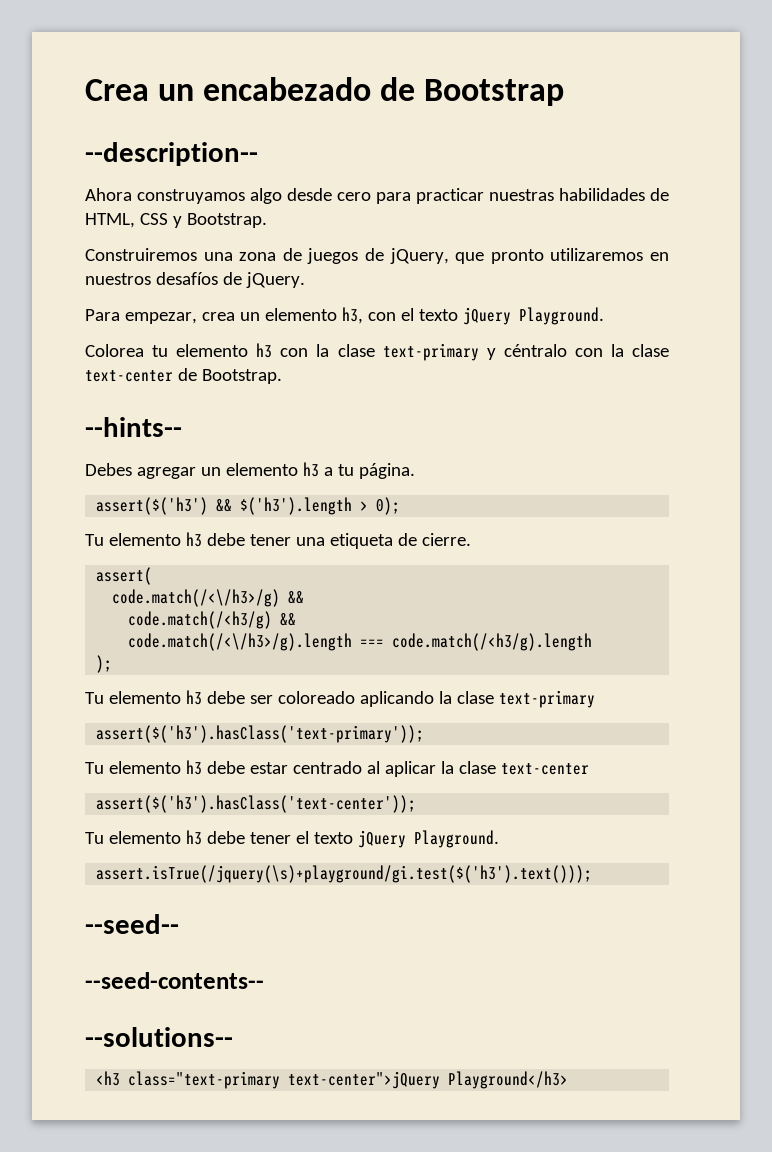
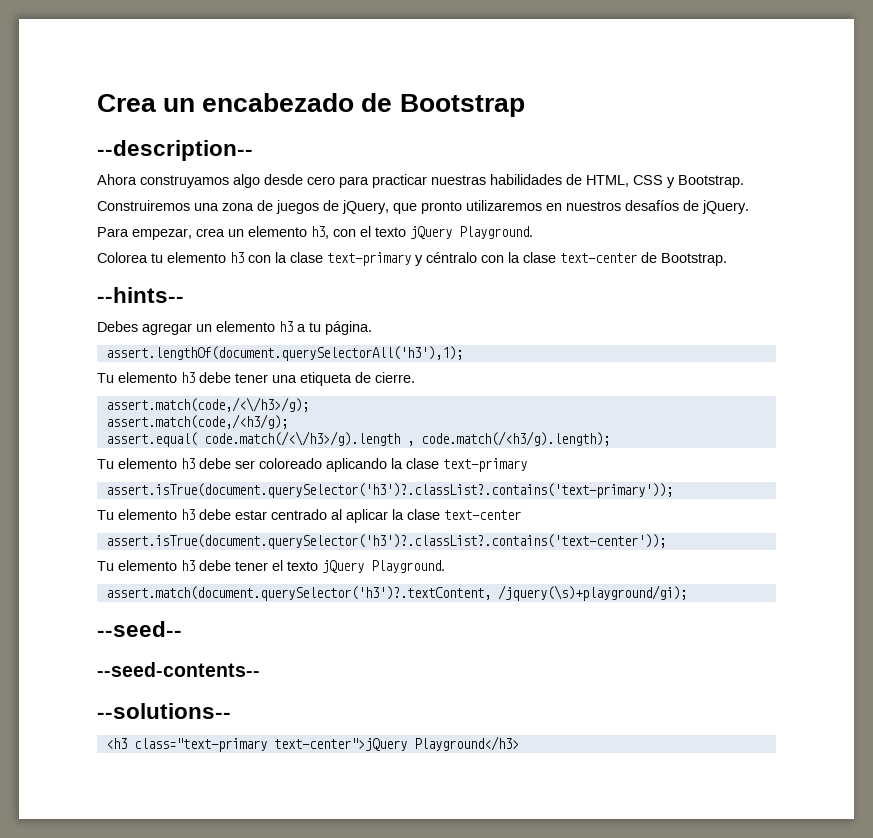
[96,497,401,515] assert($('h3') && $('h3').length > 0); -> [105,346,463,361] assert.lengthOf(document.querySelectorAll('h3'),1);
[96,567,153,585] [112,589,305,607] [128,611,297,629] [128,633,593,651] [96,655,113,673] assert( // code.match(/<\/h3>/g) && // code.match(/<h3/g) && // code.match(/<\/h3>/g).length === code.match(/<h3/g).length // ); -> [105,397,309,412] [105,414,288,429] [105,431,610,447] assert.match(code,/<\/h3>/g); // assert.match(code,/<h3/g); // assert.equal( code.match(/<\/h3>/g).length , code.match(/<h3/g).length);
[96,725,425,743] assert($('h3').hasClass('text-primary')); -> [105,483,673,498] assert.isTrue(document.querySelector('h3')?.classList?.contains('text-primary'));
[96,795,417,813] assert($('h3').hasClass('text-center')); -> [105,534,666,549] assert.isTrue(document.querySelector('h3')?.classList?.contains('text-center'));
[96,865,593,883] assert.isTrue(/jquery(\s)+playground/gi.test($('h3').text())); -> [105,585,687,601] assert.match(document.querySelector('h3')?.textContent, /jquery(\s)+playground/gi);

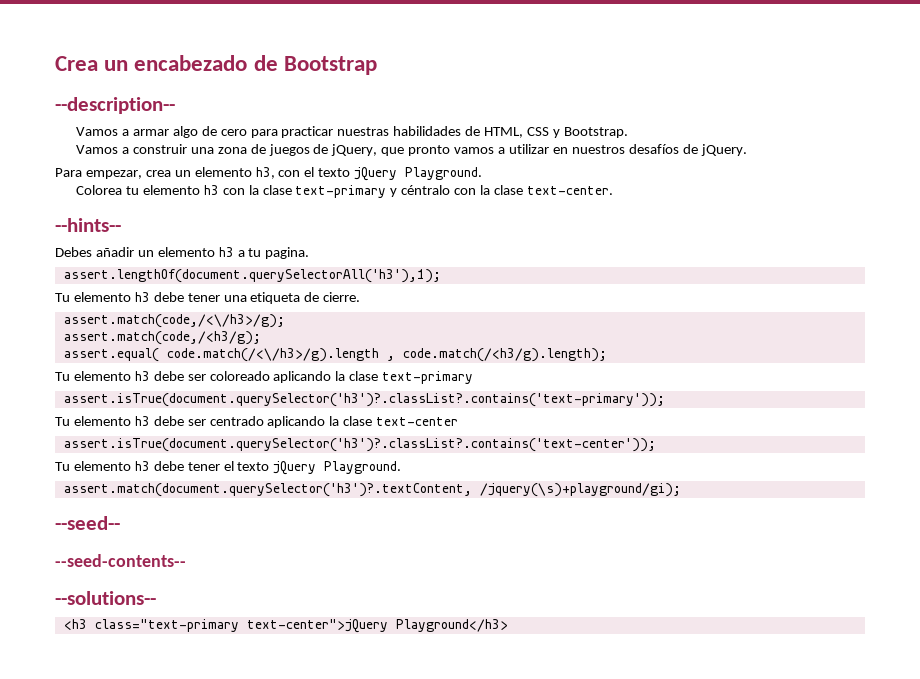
[97,174,303,188] Ahora construyamos algo desde -> [76,126,217,138] Vamos a armar algo de
[97,200,190,211] Construiremos -> [76,144,187,154] Vamos a construir
[466,200,542,211] utilizaremos -> [454,144,549,154] vamos a utilizar
[560,252,727,266] text-center de Bootstrap. -> [526,186,613,195] text-center.
[142,323,192,335] agregar -> [95,247,134,257] añadir
[325,321,372,335] página. -> [265,247,310,259] pagina.
[235,509,388,523] estar centrado al aplicar -> [187,416,326,428] ser centrado aplicando

